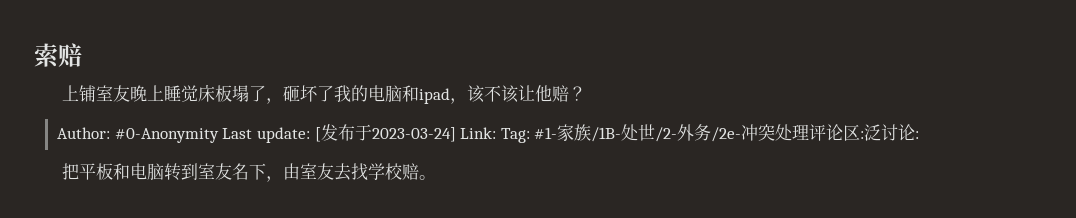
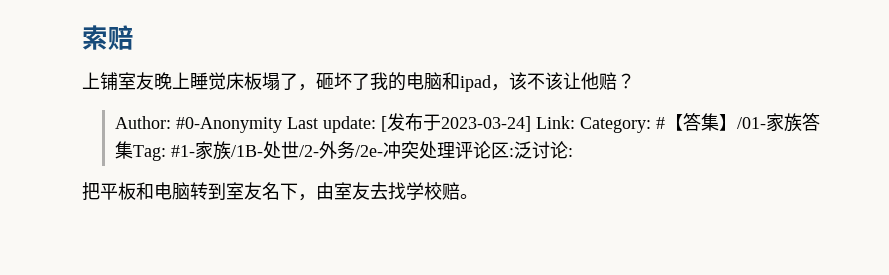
(497, 133) none -> [579,113,820,133] [114,141,133,159] Category: #【答集】/01-家族答集

